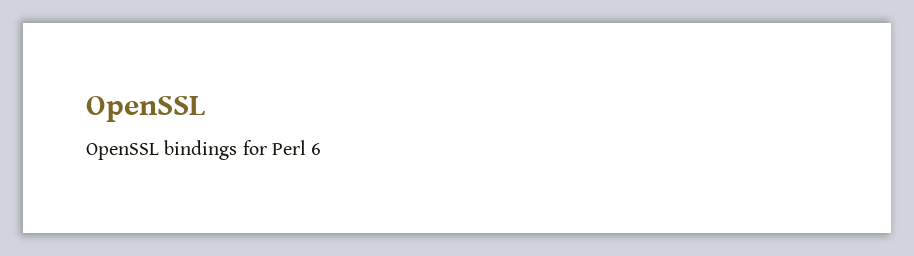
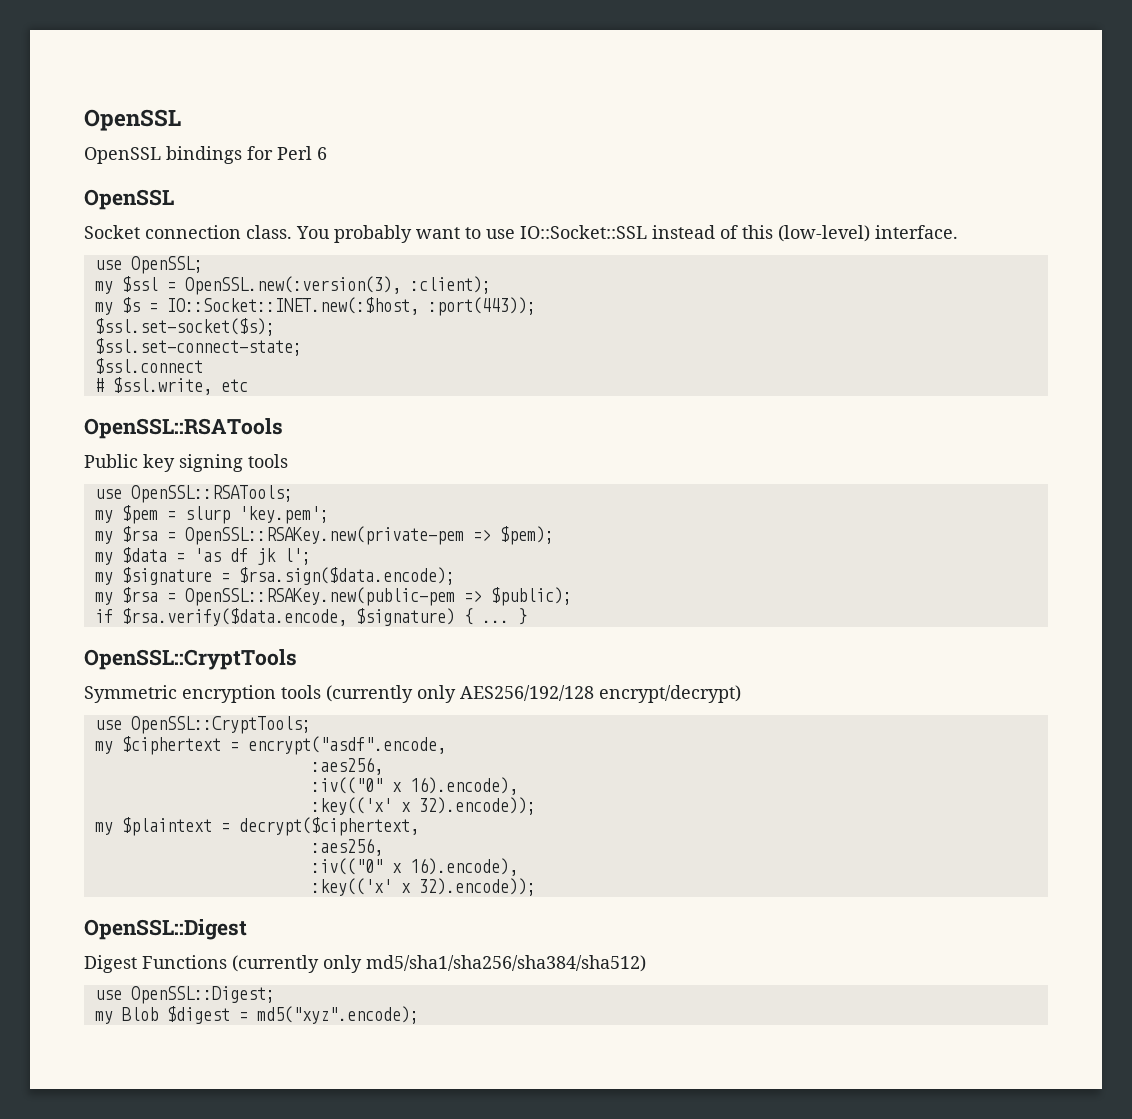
(322, 149) none -> [84,189,174,210] [84,225,958,243] [94,256,203,274] [94,276,491,295] [94,297,536,316] [94,318,275,336] [94,338,302,356] [94,358,203,374] [94,377,248,395] [84,418,283,439] [84,454,288,472] [94,485,293,503] [94,505,329,524] [94,526,554,545] [94,547,311,565] [94,567,455,585] [94,587,572,606] [94,608,527,626] [84,649,297,670] [84,685,741,703] [94,716,311,734] [94,736,446,755] [310,757,383,775] [310,777,518,795] [310,797,536,815] [94,817,419,836] [310,838,383,856] [310,858,518,876] [310,878,536,896] [84,919,247,940] [84,955,646,973] [94,986,275,1004] [94,1006,419,1024] // OpenSSL // Socket connection class. You probably want to use IO::Socket::SSL instead of this (low-level) interface. // use OpenSSL; // my $ssl = OpenSSL.new(:version(3), :client); // my $s = IO::Socket::INET.new(:$host, :port(443)); // $ssl.set-socket($s); // $ssl.set-connect-state; // $ssl.connect // # $ssl.write, etc // OpenSSL::RSATools // Public key signing tools // use OpenSSL::RSATools; // my $pem = slurp 'key.pem'; // my $rsa = OpenSSL::RSAKey.new(private-pem => $pem); // my $data = 'as df jk l'; // my $signature = $rsa.sign($data.encode); // my $rsa = OpenSSL::RSAKey.new(public-pem => $public); // if $rsa.verify($data.encode, $signature) { ... } // OpenSSL::CryptTools // Symmetric encryption tools (currently only AES256/192/128 encrypt/decrypt) // use OpenSSL::CryptTools; // my $ciphertext = encrypt("asdf".encode, // :aes256, // :iv(("0" x 16).encode), // :key(('x' x 32).encode)); // my $plaintext = decrypt($ciphertext, // :aes256, // :iv(("0" x 16).encode), // :key(('x' x 32).encode)); // OpenSSL::Digest // Digest Functions (currently only md5/sha1/sha256/sha384/sha512) // use OpenSSL::Digest; // my Blob $digest = md5("xyz".encode);

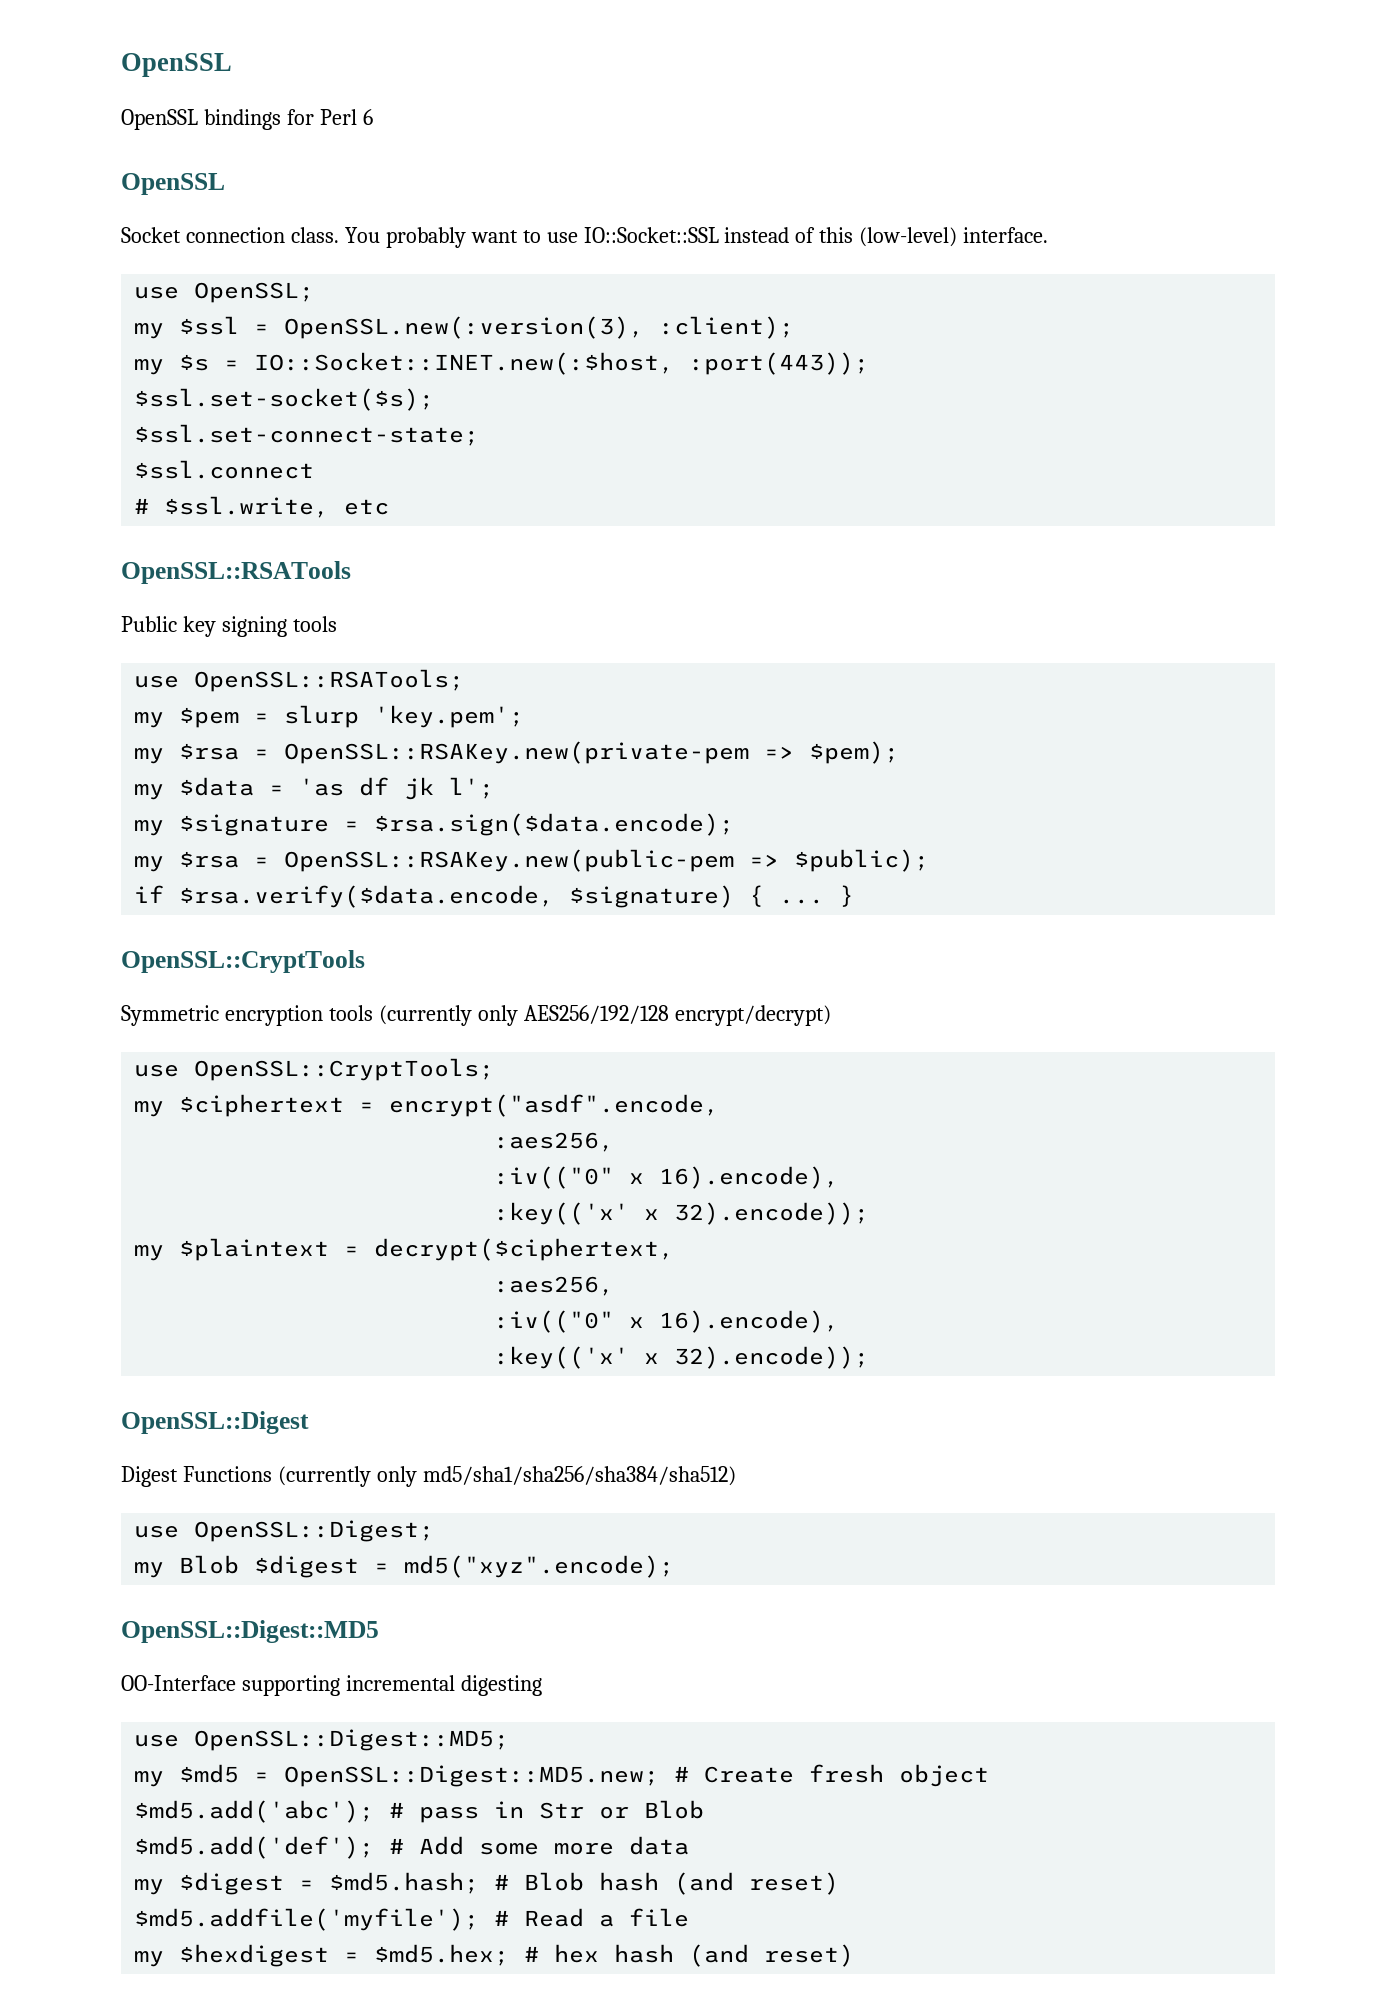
(419, 1015) none -> [121,1620,379,1643] [121,1675,542,1696] [134,1729,510,1751] [134,1764,990,1787] [134,1800,705,1823] [134,1836,690,1859] [134,1872,840,1895] [134,1908,690,1931] [134,1944,855,1967] // OpenSSL::Digest::MD5 // OO-Interface supporting incremental digesting // use OpenSSL::Digest::MD5; // my $md5 = OpenSSL::Digest::MD5.new; # Create fresh object // $md5.add('abc'); # pass in Str or Blob // $md5.add('def'); # Add some more data // my $digest = $md5.hash; # Blob hash (and reset) // $md5.addfile('myfile'); # Read a file // my $hexdigest = $md5.hex; # hex hash (and reset)

